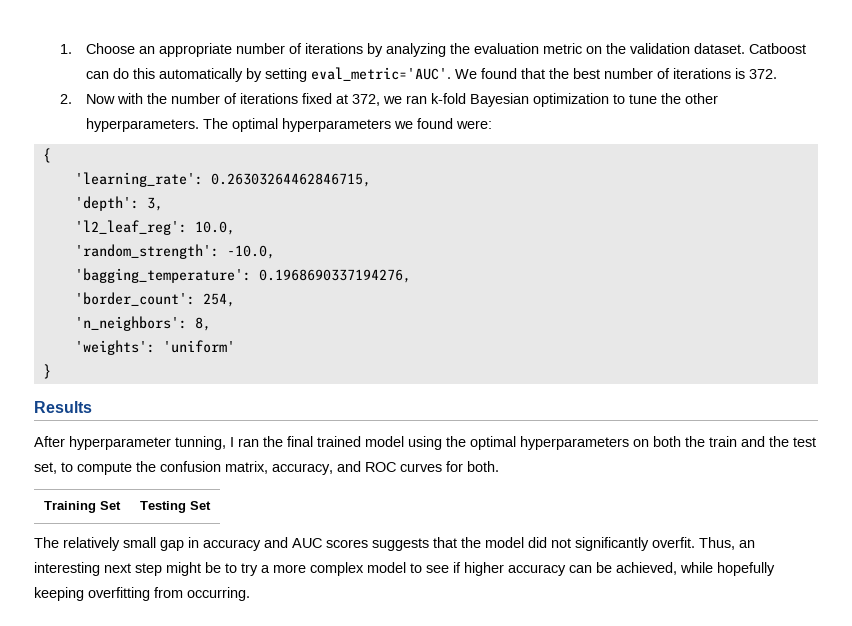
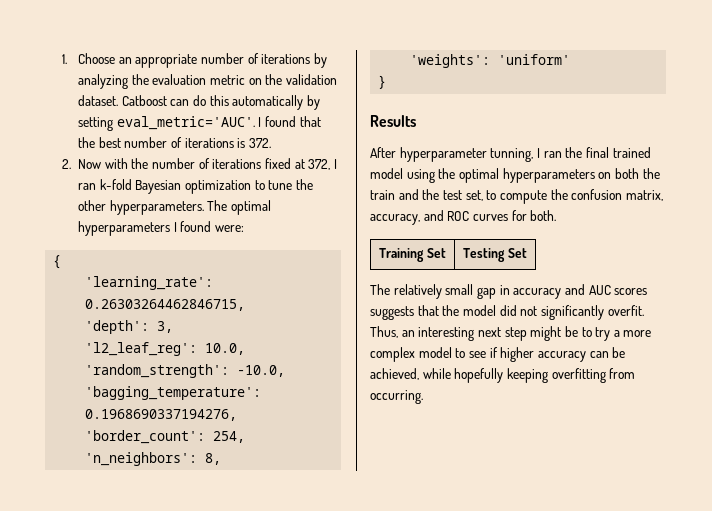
[455,69,478,79] We -> [258,117,262,127] I
[383,96,403,104] we -> [333,159,337,169] I
[394,121,414,129] we -> [173,222,177,232] I

